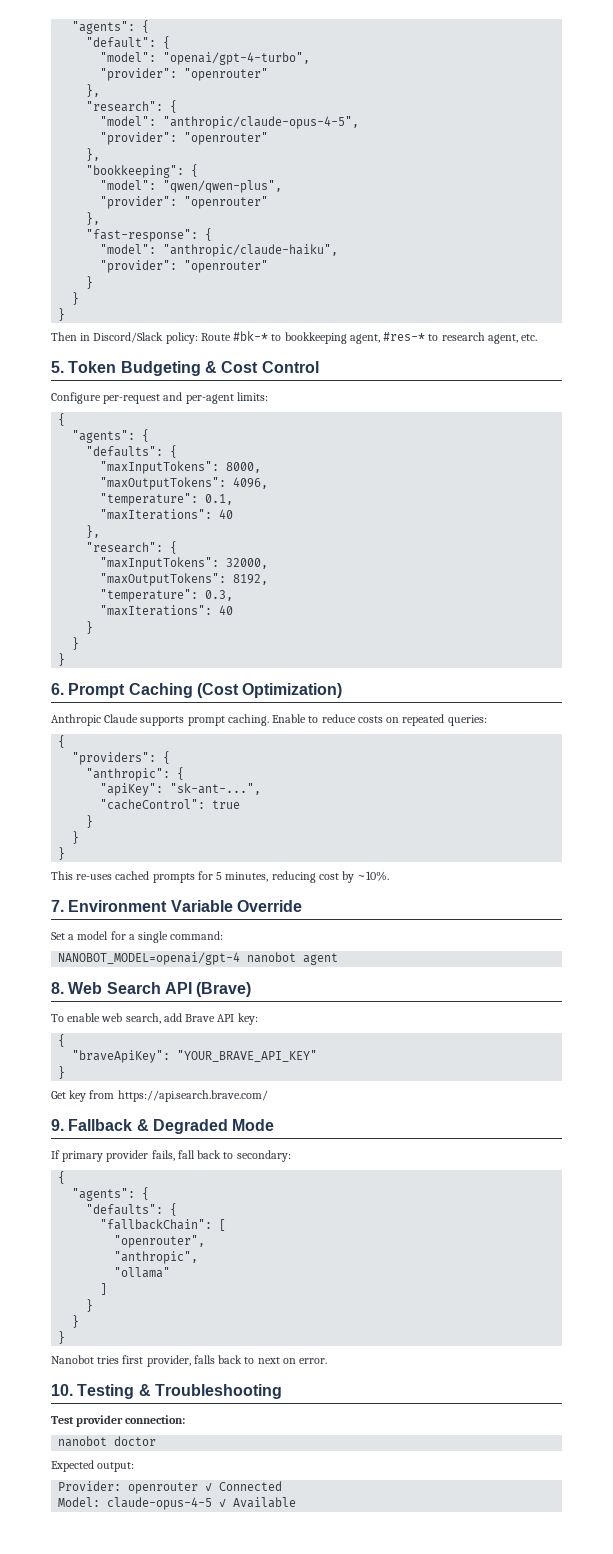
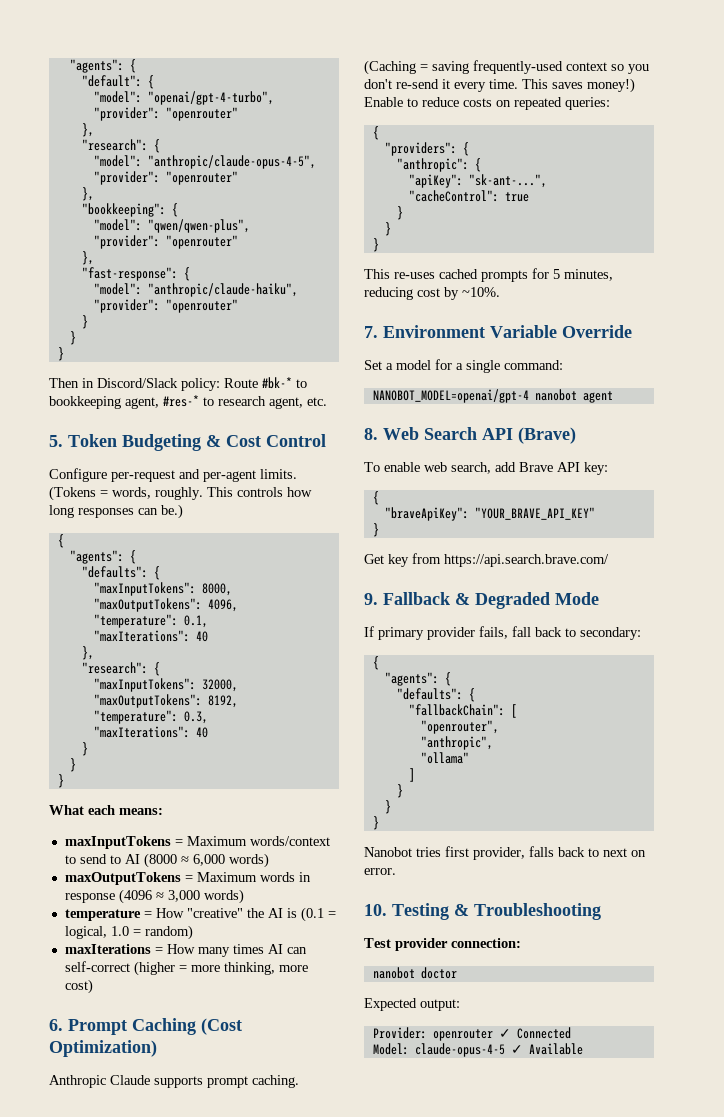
[236,392,268,401] limits: -> [260,469,297,479] [49,486,312,501] [49,504,183,519] limits. (Tokens = words, roughly. This controls how long responses can be.)
(66, 659) none -> [49,805,163,815] [64,836,330,849] [64,853,269,868] [64,872,311,885] [64,889,244,904] [64,907,336,922] [64,925,193,940] [64,944,307,957] [64,961,308,976] [64,979,93,994] // What each means: // maxInputTokens = Maximum words/context to send to AI (8000 ≈ 6,000 words) // maxOutputTokens = Maximum words in response (4096 ≈ 3,000 words) // temperature = How "creative" the AI is (0.1 = logical, 1.0 = random) // maxIterations = How many times AI can self-correct (higher = more thinking, more cost)
(269, 720) none -> [364,60,649,75] [364,78,635,93] (Caching = saving frequently-used context so you don't re-send it every time. This saves money!)

